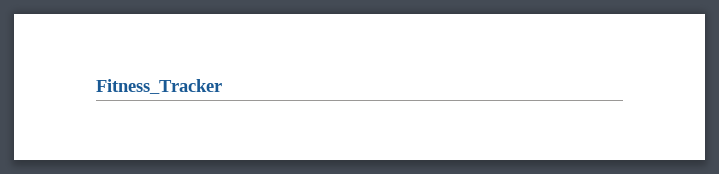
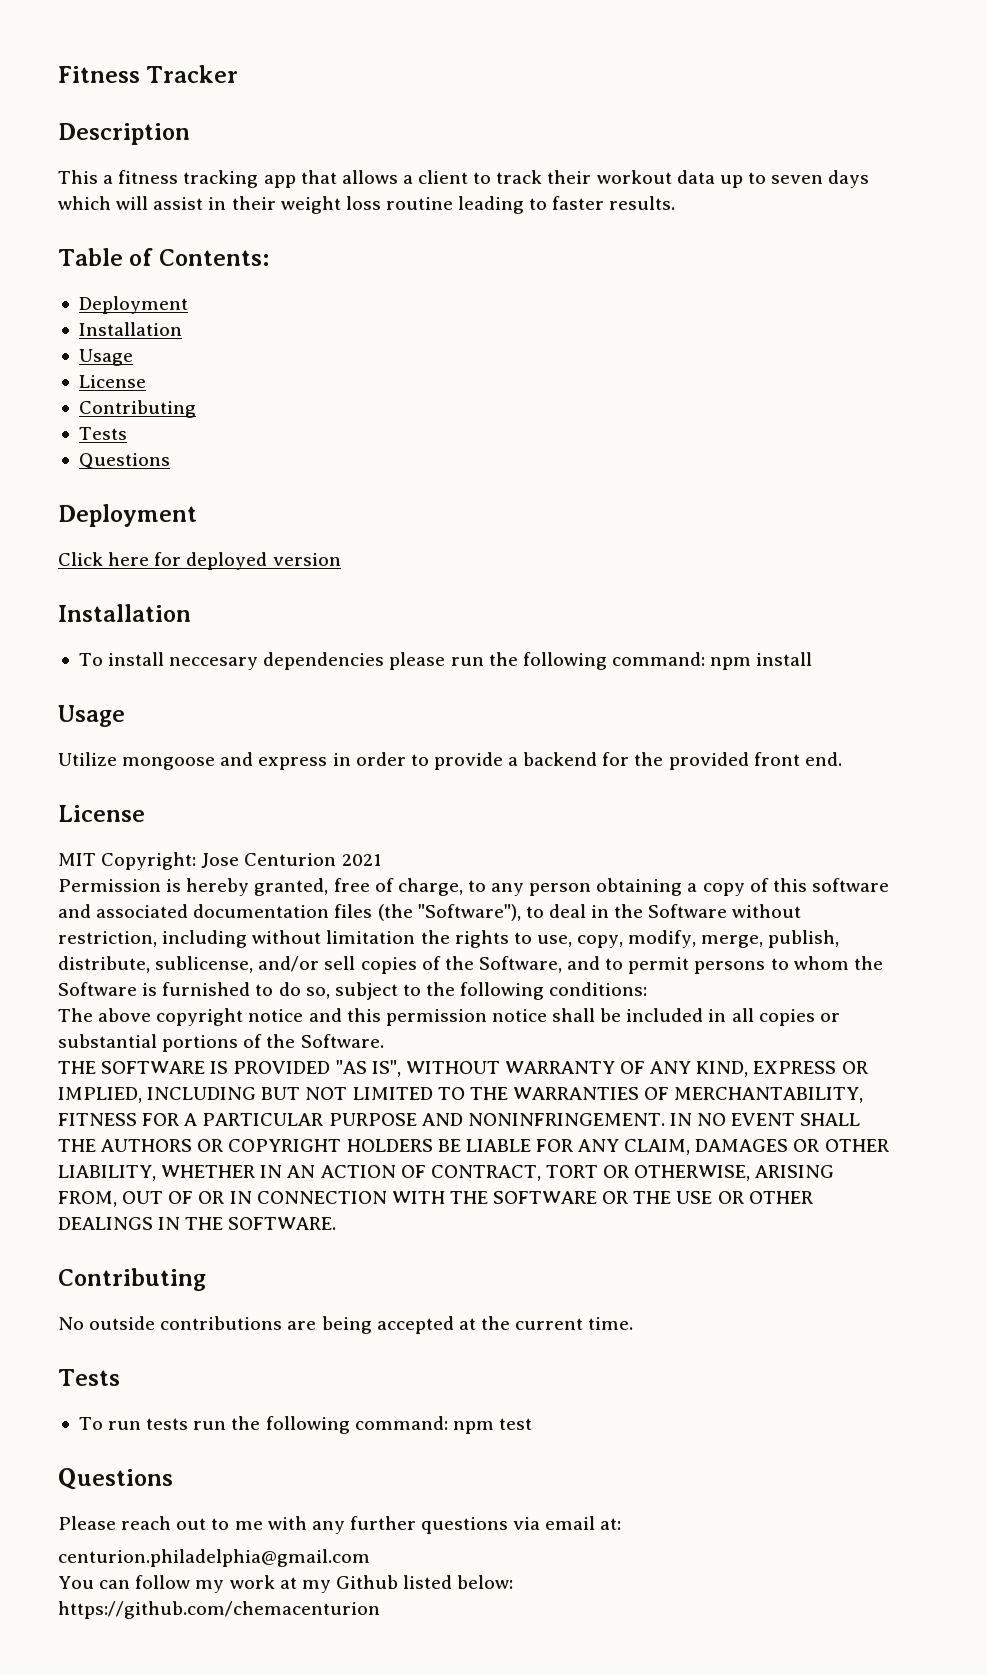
[96,79,222,94] Fitness_Tracker -> [58,65,239,83] [58,123,190,145] [58,170,870,188] [58,196,676,214] [58,248,269,266] [78,296,188,314] [78,322,182,336] [78,349,133,366] [78,375,146,388] [78,400,196,418] [78,427,127,440] [78,453,170,469] [58,504,197,527] [58,552,341,570] [58,604,191,622] [78,652,813,670] [58,705,125,727] [58,752,842,770] [58,805,145,822] [58,852,381,870] [58,878,889,896] [58,904,802,921] [58,930,840,948] [58,956,883,974] [58,982,648,1000] [58,1008,840,1026] [58,1034,384,1052] [58,1060,868,1077] [58,1087,864,1103] [58,1113,861,1126] [58,1139,889,1155] [58,1165,835,1181] [58,1191,813,1207] [58,1217,337,1230] [58,1268,206,1291] [58,1316,634,1334] [58,1369,120,1386] [78,1416,532,1434] [58,1468,173,1490] [58,1516,622,1534] [58,1549,370,1567] [58,1575,514,1593] [58,1601,380,1619] Fitness Tracker // Description // This a fitness tracking app that allows a client to track their workout data up to seven days which will assist in their weight loss routine leading to faster results. // Table of Contents: // Deployment // Installation // Usage // License // Contributing // Tests // Questions // Deployment // Click here for deployed version // Installation // To install neccesary dependencies please run the following command: npm install // Usage // Utilize mongoose and express in order to provide a backend for the provided front end. // License // MIT Copyright: Jose Centurion 2021 // Permission is hereby granted, free of charge, to any person obtaining a copy of this software and associated documentation files (the "Software"), to deal in the Software without restriction, including without limitation the rights to use, copy, modify, merge, publish, distribute, sublicense, and/or sell copies of the Software, and to permit persons to whom the Software is furnished to do so, subject to the following conditions: // The above copyright notice and this permission notice shall be included in all copies or substantial portions of the Software. // THE SOFTWARE IS PROVIDED "AS IS", WITHOUT WARRANTY OF ANY KIND, EXPRESS OR IMPLIED, INCLUDING BUT NOT LIMITED TO THE WARRANTIES OF MERCHANTABILITY, FITNESS FOR A PARTICULAR PURPOSE AND NONINFRINGEMENT. IN NO EVENT SHALL THE AUTHORS OR COPYRIGHT HOLDERS BE LIABLE FOR ANY CLAIM, DAMAGES OR OTHER LIABILITY, WHETHER IN AN ACTION OF CONTRACT, TORT OR OTHERWISE, ARISING FROM, OUT OF OR IN CONNECTION WITH THE SOFTWARE OR THE USE OR OTHER DEALINGS IN THE SOFTWARE. // Contributing // No outside contributions are being accepted at the current time. // Tests // To run tests run the following command: npm test // Questions // Please reach out to me with any further questions via email at: // centurion.philadelphia@gmail.com // You can follow my work at my Github listed below: // https://github.com/chemacenturion

